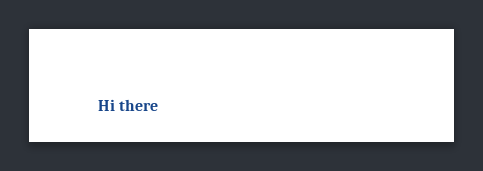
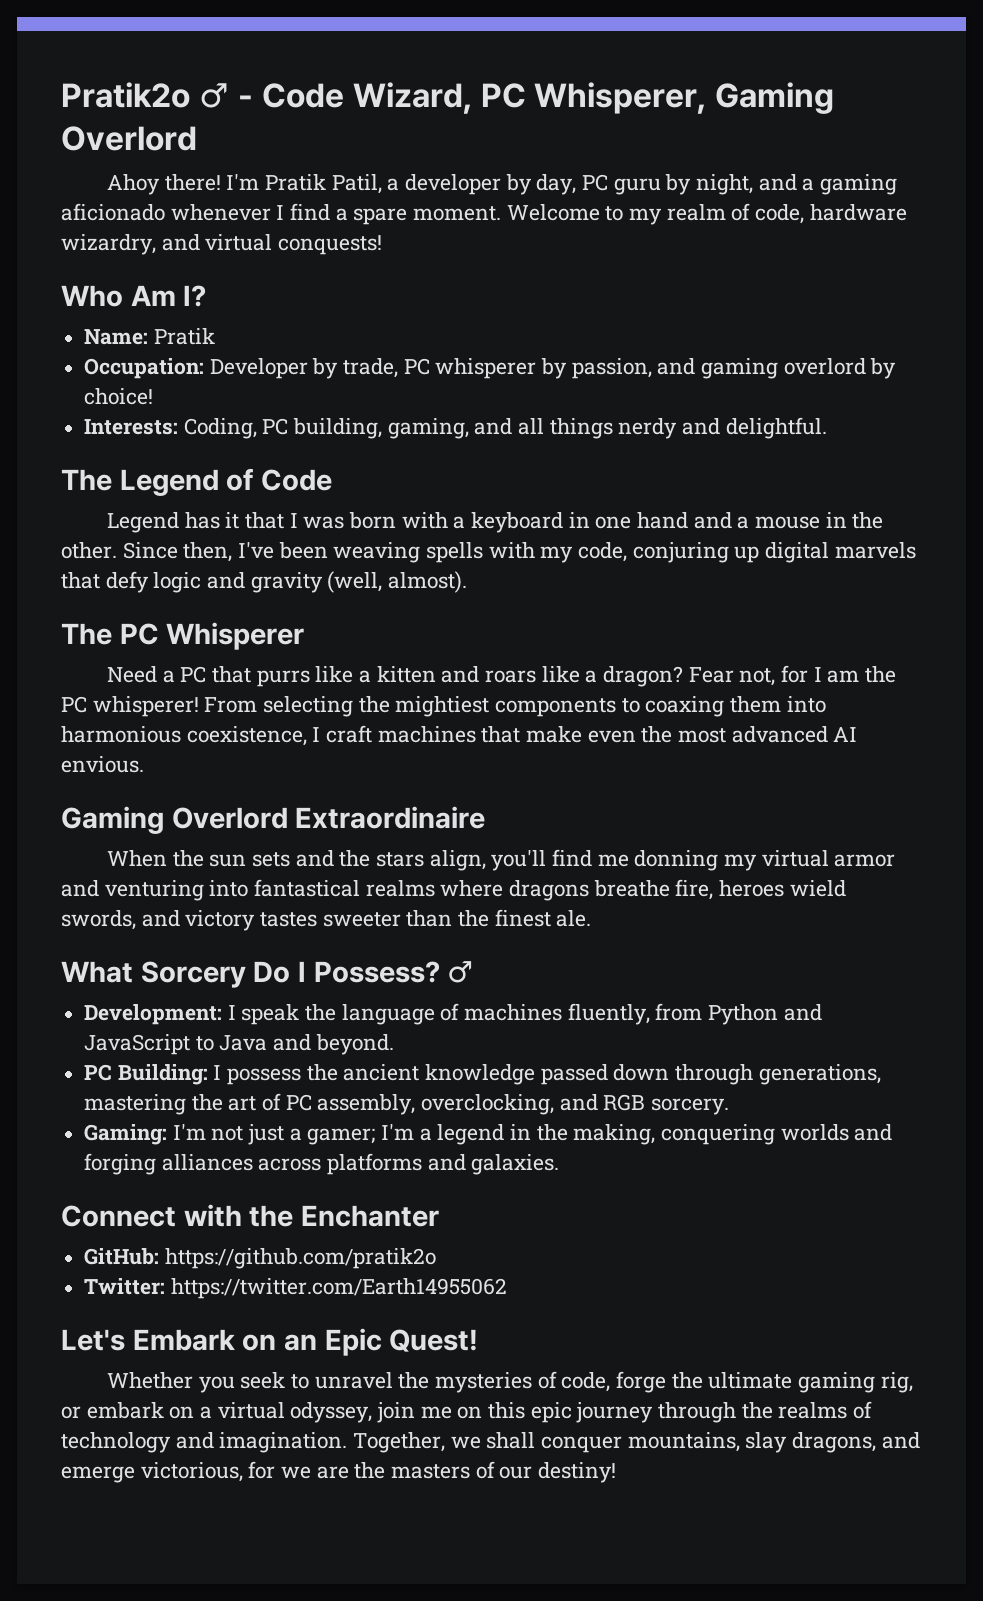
[98,99,159,111] Hi there -> [61,82,835,114] [61,126,197,151] [106,174,898,195] [61,203,907,225] [61,234,383,255] [61,285,207,307] [84,328,215,345] [84,358,897,379] [84,388,154,405] [84,417,827,439] [61,468,333,496] [106,512,884,533] [61,542,916,563] [61,571,468,593] [61,622,305,650] [106,665,897,687] [61,696,826,717] [61,725,858,746] [61,756,144,773] [61,806,486,834] [106,849,896,871] [61,879,846,901] [61,909,592,931] [61,961,474,988] [84,1003,822,1025] [84,1034,394,1055] [84,1064,881,1085] [84,1093,730,1115] [84,1124,893,1145] [84,1153,560,1175] [61,1204,440,1227] [84,1248,436,1269] [84,1278,507,1299] [61,1328,479,1356] [106,1371,913,1393] [61,1401,873,1423] [61,1432,920,1453] [61,1461,617,1483] Pratik2o ♂ - Code Wizard, PC Whisperer, Gaming Overlord // Ahoy there! I'm Pratik Patil, a developer by day, PC guru by night, and a gaming aficionado whenever I find a spare moment. Welcome to my realm of code, hardware wizardry, and virtual conquests! // Who Am I? // Name: Pratik // Occupation: Developer by trade, PC whisperer by passion, and gaming overlord by choice! // Interests: Coding, PC building, gaming, and all things nerdy and delightful. // The Legend of Code // Legend has it that I was born with a keyboard in one hand and a mouse in the other. Since then, I've been weaving spells with my code, conjuring up digital marvels that defy logic and gravity (well, almost). // The PC Whisperer // Need a PC that purrs like a kitten and roars like a dragon? Fear not, for I am the PC whisperer! From selecting the mightiest components to coaxing them into harmonious coexistence, I craft machines that make even the most advanced AI envious. // Gaming Overlord Extraordinaire // When the sun sets and the stars align, you'll find me donning my virtual armor and venturing into fantastical realms where dragons breathe fire, heroes wield swords, and victory tastes sweeter than the finest ale. // What Sorcery Do I Possess? ♂ // Development: I speak the language of machines fluently, from Python and JavaScript to Java and beyond. // PC Building: I possess the ancient knowledge passed down through generations, mastering the art of PC assembly, overclocking, and RGB sorcery. // Gaming: I'm not just a gamer; I'm a legend in the making, conquering worlds and forging alliances across platforms and galaxies. // Connect with the Enchanter // GitHub: https://github.com/pratik2o // Twitter: https://twitter.com/Earth14955062 // Let's Embark on an Epic Quest! // Whether you seek to unravel the mysteries of code, forge the ultimate gaming rig, or embark on a virtual odyssey, join me on this epic journey through the realms of technology and imagination. Together, we shall conquer mountains, slay dragons, and emerge victorious, for we are the masters of our destiny!

